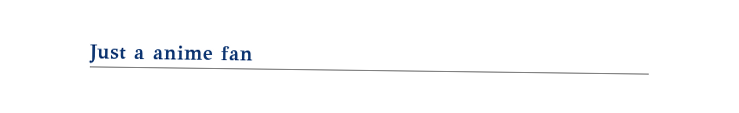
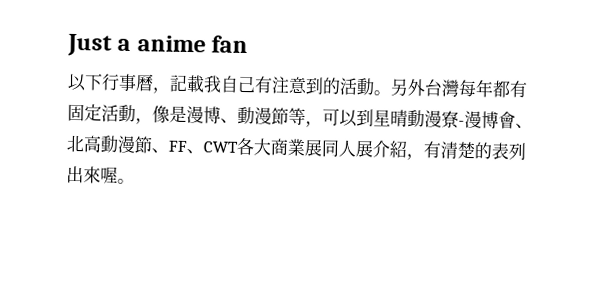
(254, 53) none -> [67,73,528,98] [67,103,533,130] [66,134,526,161] [66,165,135,185] // 以下行事曆，記載我自己有注意到的活動。另外台灣每年都有固定活動，像是漫博、動漫節等，可以到星晴動漫寮-漫博會、北高動漫節、FF、CWT各大商業展同人展介紹，有清楚的表列出來喔。

